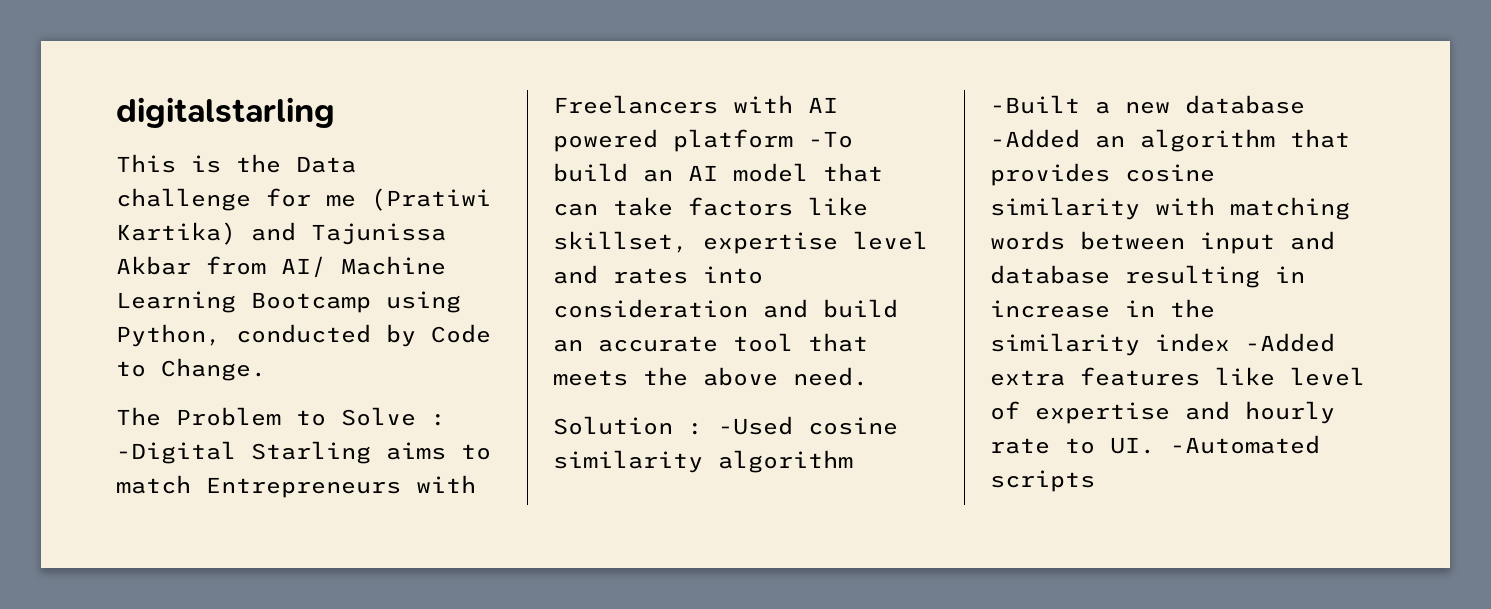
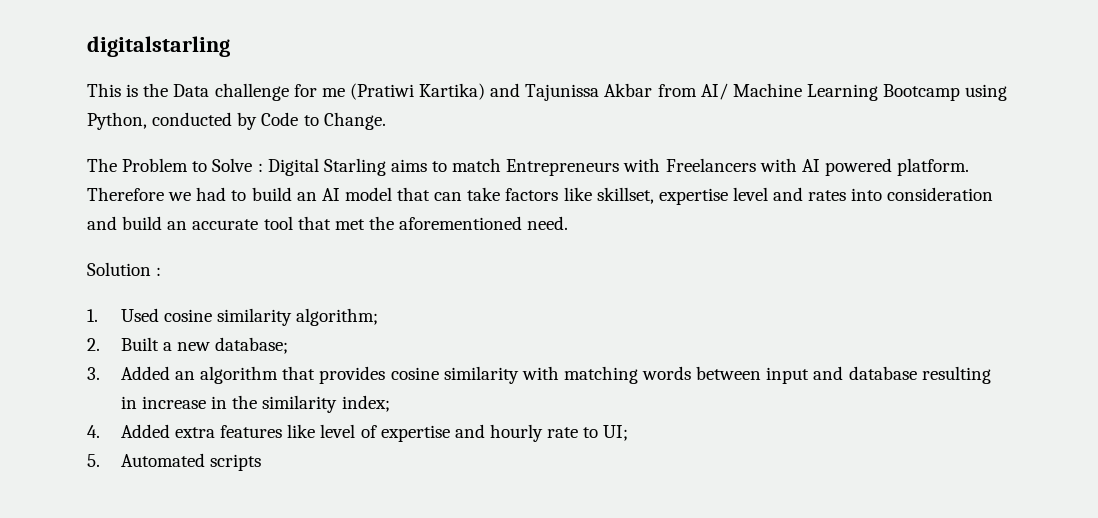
[116,441,236,464] -Digital -> [267,158,319,176] Digital
[673,129,853,152] platform -To -> [897,158,970,176] [87,187,247,201] platform. Therefore we had to
[553,367,778,386] meets the above -> [334,216,523,230] met the aforementioned
[718,416,898,435] [553,450,853,473] [990,95,1305,114] [990,129,1080,148] -Used cosine similarity algorithm -Built a new database -Added -> [87,308,379,326] [87,337,289,354] [87,366,170,380] // 1. Used cosine similarity algorithm; // 2. Built a new database; // 3. Added
[1155,333,1335,352] index -Added -> [341,395,390,412] [87,424,170,438] index; // 4. Added
[1110,435,1320,454] UI. -Automated -> [603,425,629,441] [87,453,205,467] UI; // 5. Automated

